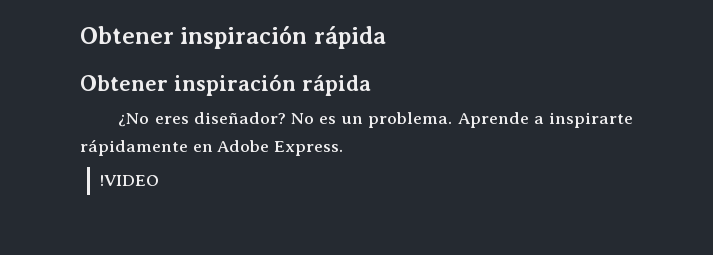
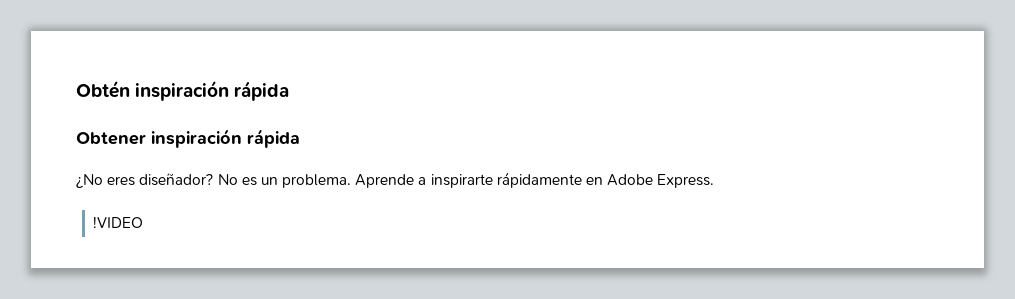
[80,26,174,44] Obtener -> [76,80,130,98] Obtén

